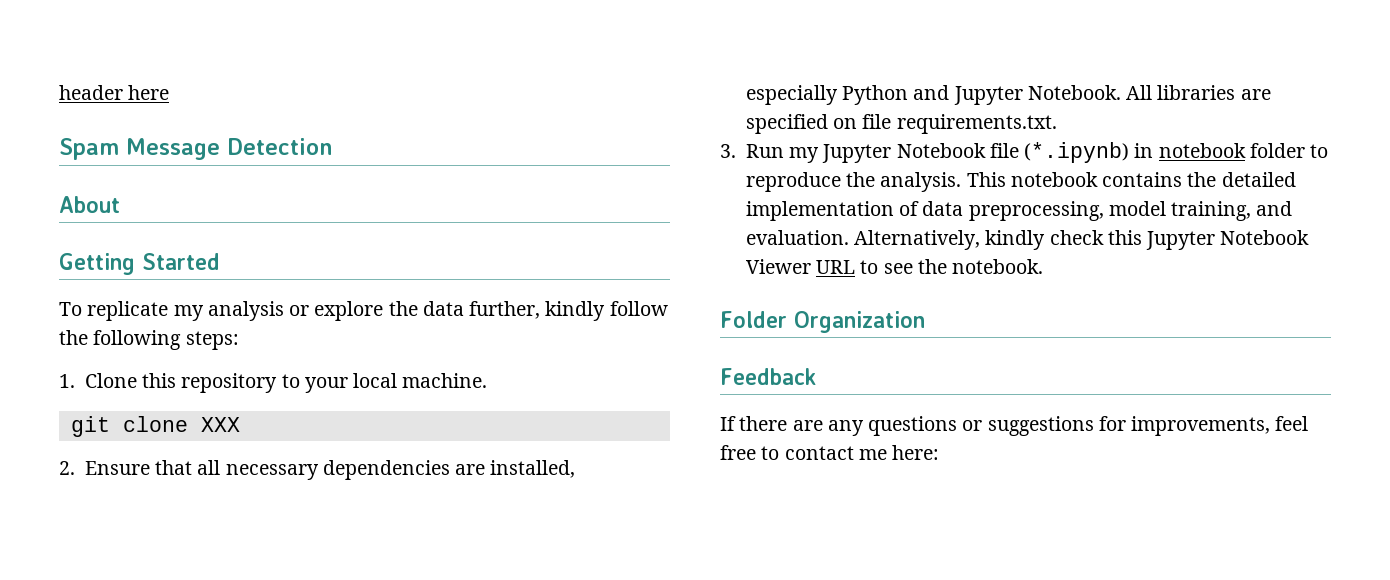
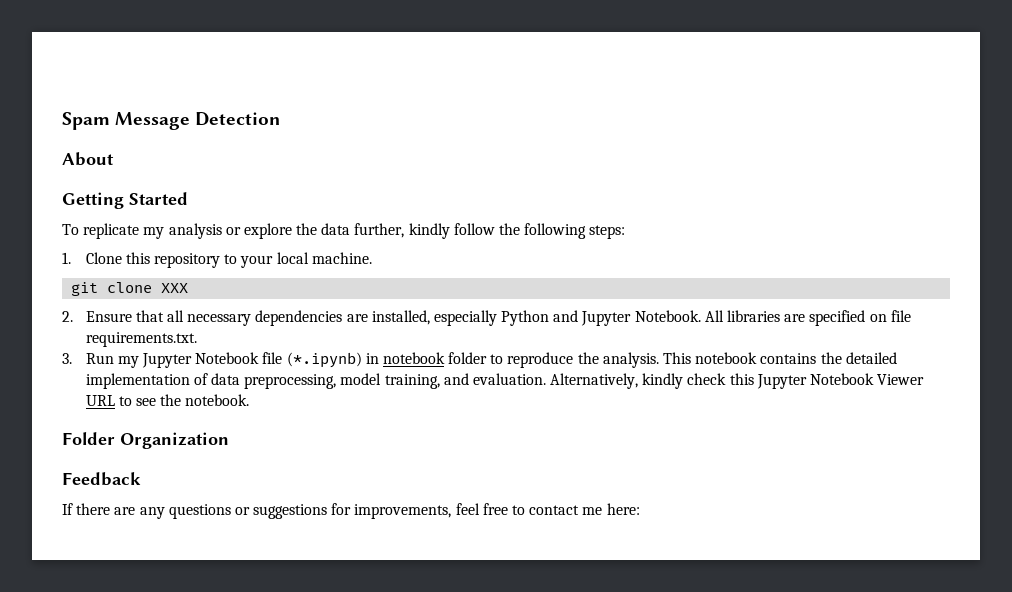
[59,85,170,100] header here // -> (62, 121) none

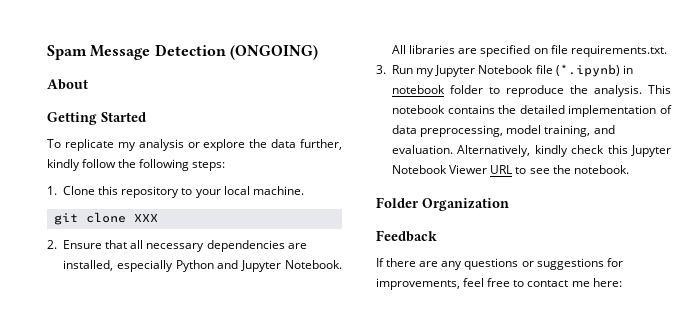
(281, 119) none -> [229,45,318,60] (ONGOING)

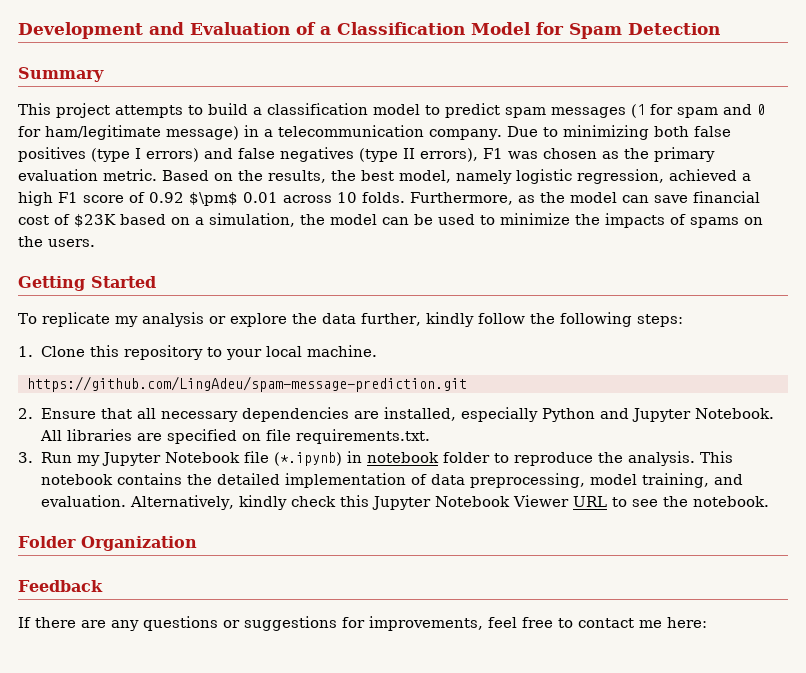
[47,44,318,60] [47,79,88,90] Spam Message Detection (ONGOING) // About -> [18,22,720,39] [18,67,104,82] [18,103,765,118] [18,125,731,140] [18,147,715,162] [18,169,751,184] [18,191,760,206] [18,213,763,228] [18,236,95,247] Development and Evaluation of a Classification Model for Spam Detection // Summary // This project attempts to build a classification model to predict spam messages (1 for spam and 0 for ham/legitimate message) in a telecommunication company. Due to minimizing both false positives (type I errors) and false negatives (type II errors), F1 was chosen as the primary evaluation metric. Based on the results, the best model, namely logistic regression, achieved a high F1 score of 0.92 $\pm$ 0.01 across 10 folds. Furthermore, as the model can save financial cost of $23K based on a simulation, the model can be used to minimize the impacts of spams on the users.
[53,212,158,225] git clone XXX -> [26,376,467,392] https://github.com/LingAdeu/spam-message-prediction.git

